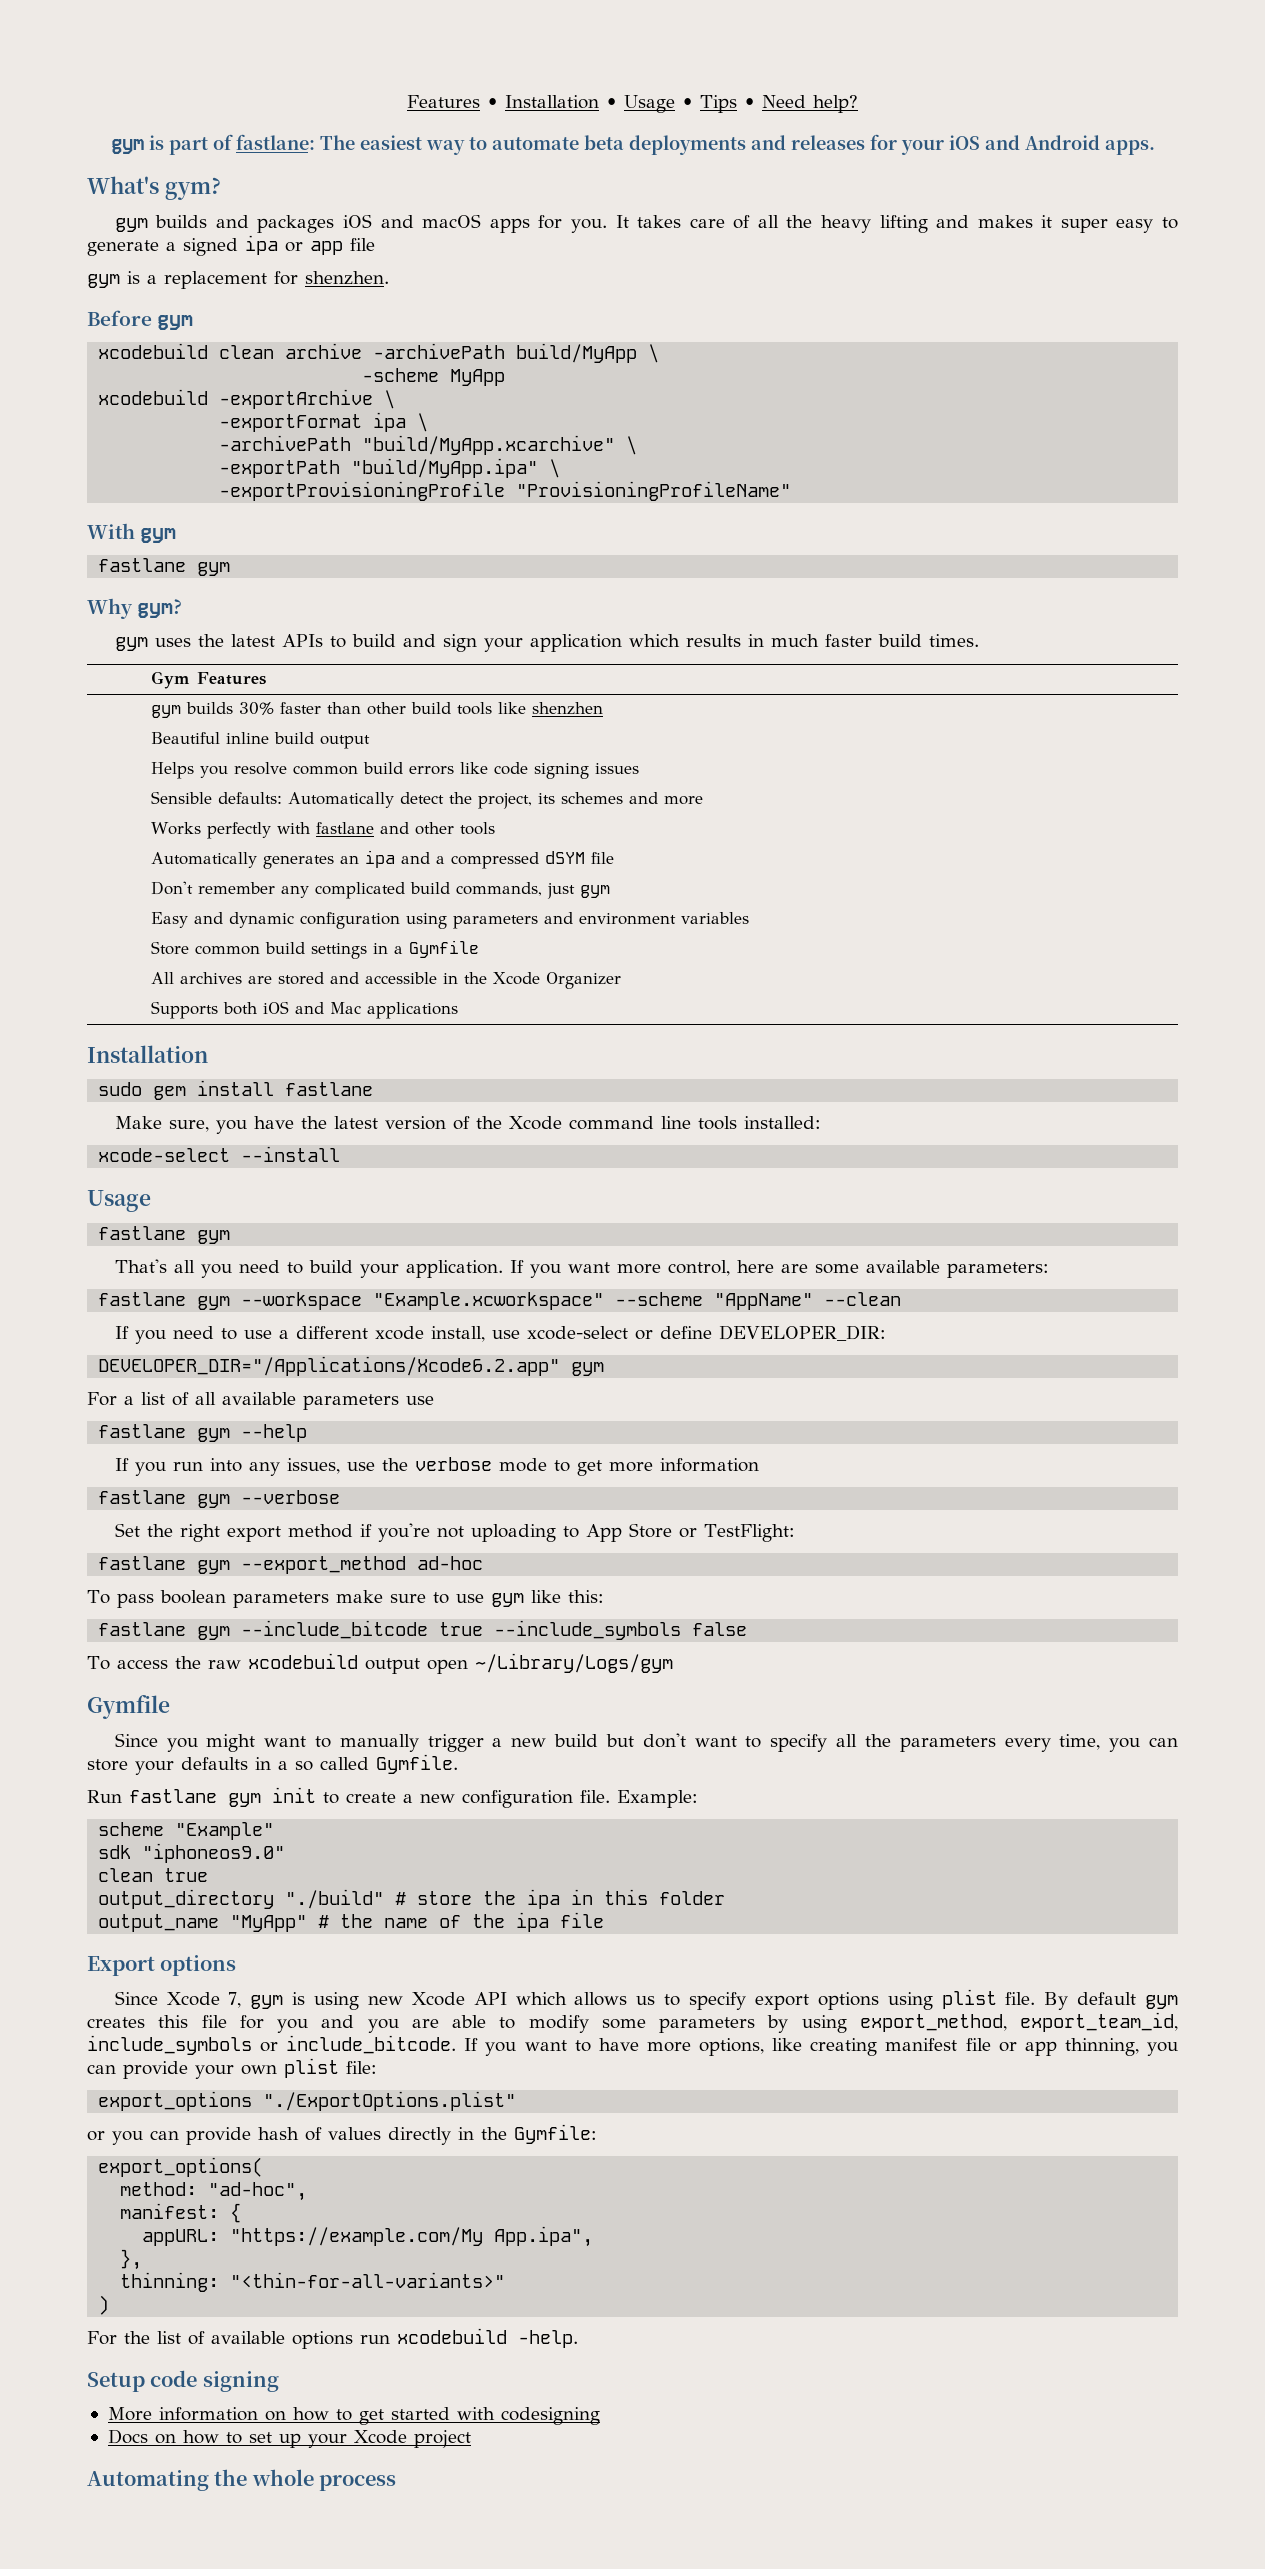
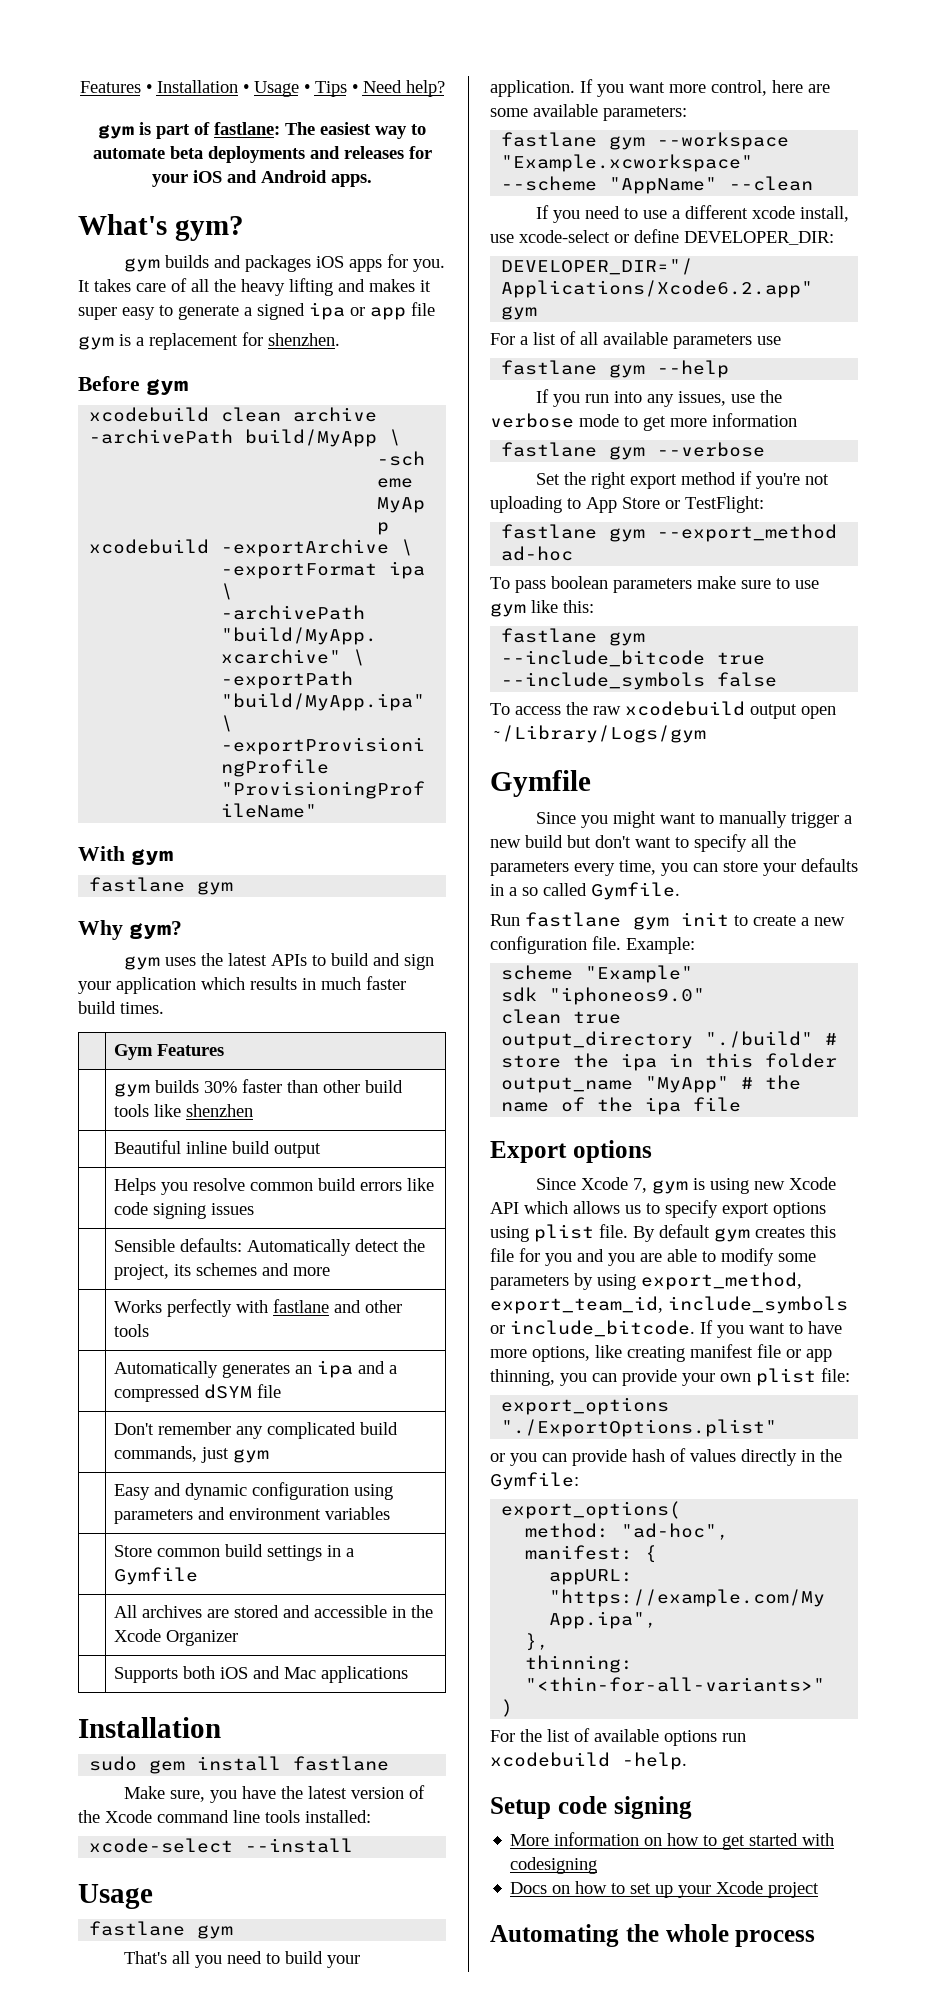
[380,214,482,228] and macOS -> (344, 262) none

